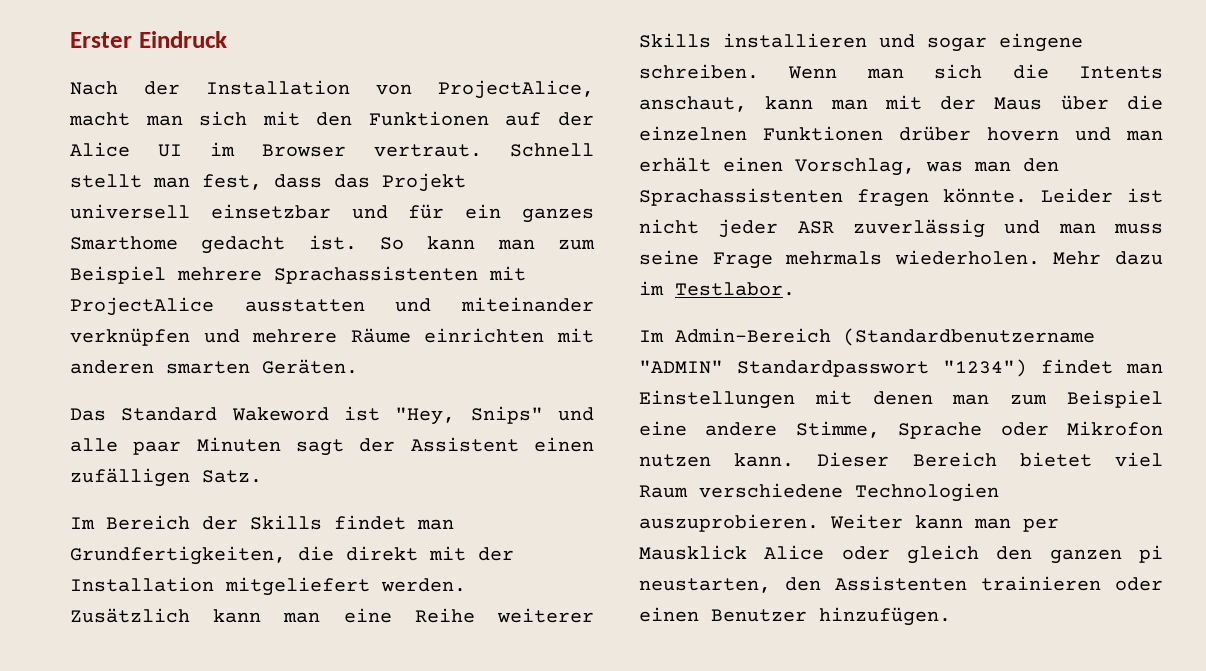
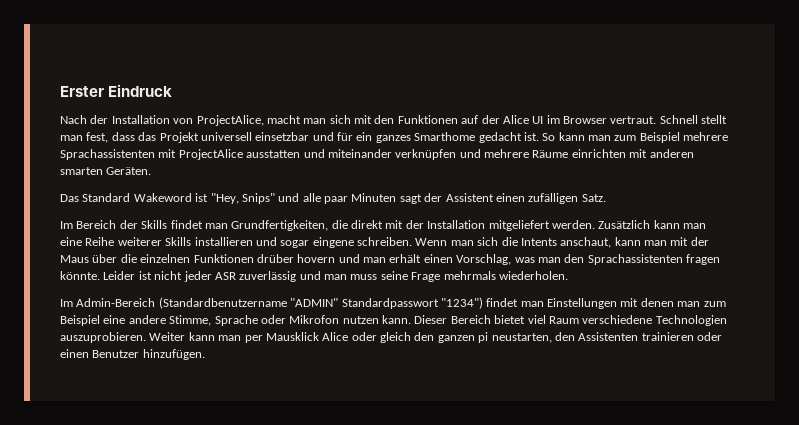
[1053,251,1163,265] [639,281,795,296] Mehr dazu im Testlabor. -> (568, 275) none

